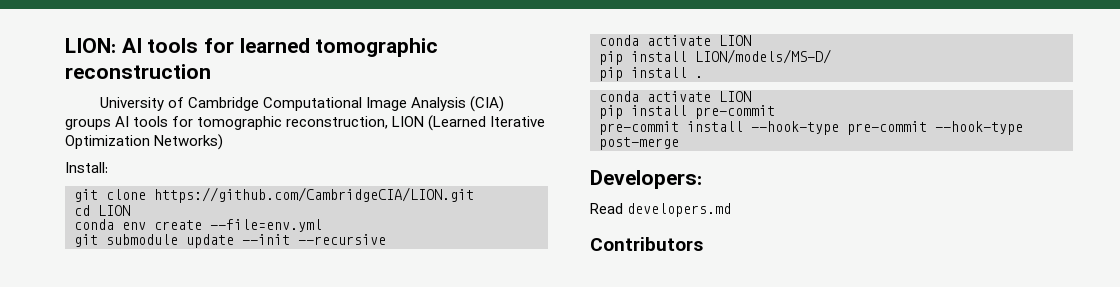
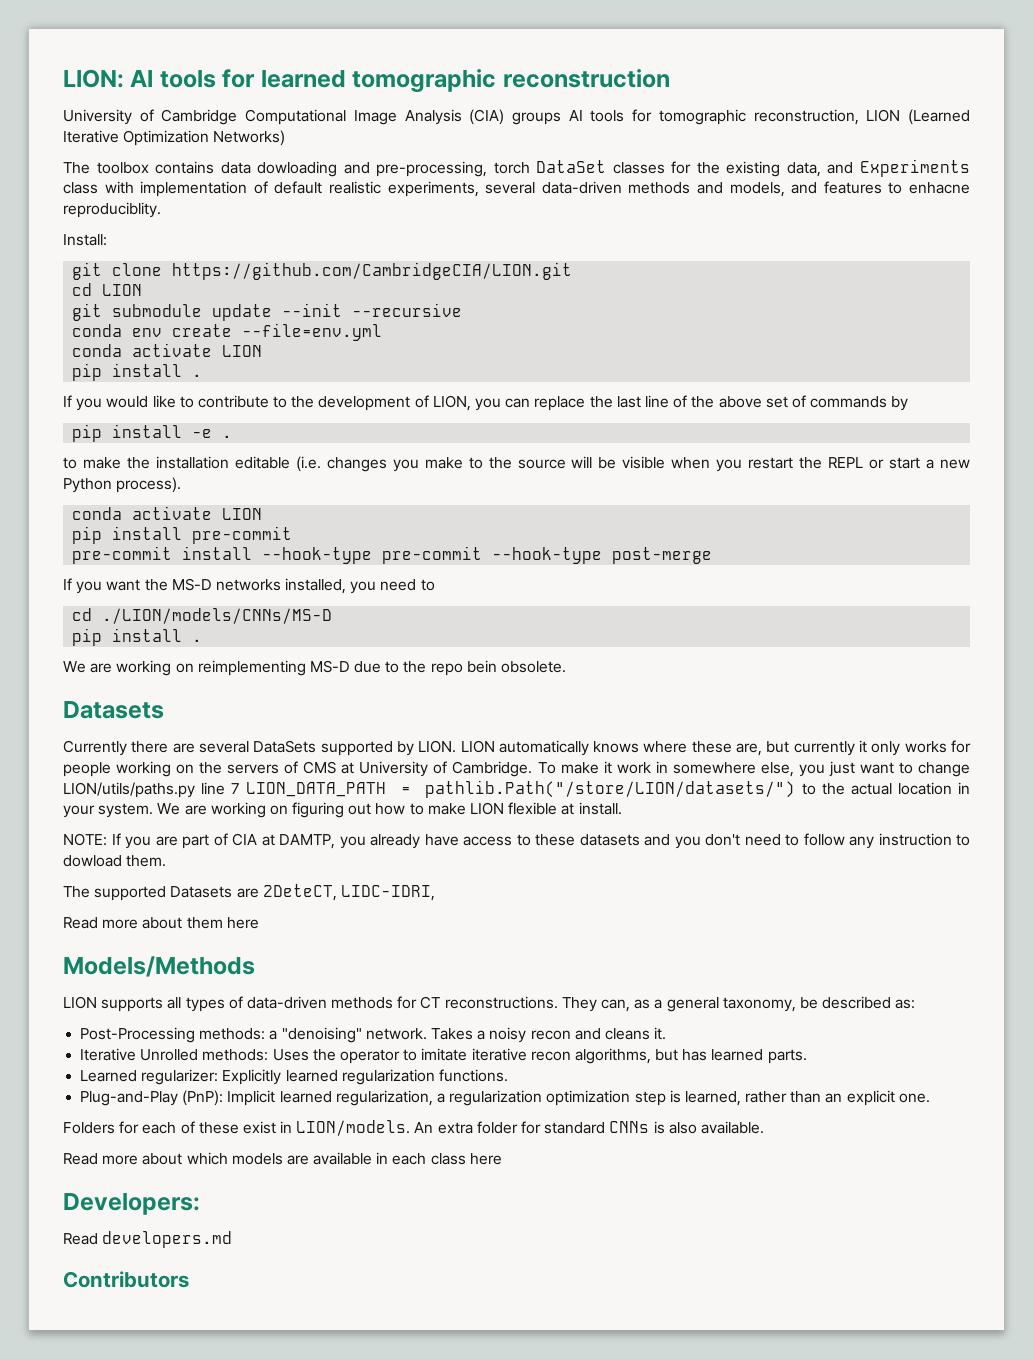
(224, 142) none -> [63,159,970,177] [63,181,971,197] [63,202,161,218] // The toolbox contains data dowloading and pre-processing, torch DataSet classes for the existing data, and Experiments class with implementation of default realistic experiments, several data-driven methods and models, and features to enhacne reproduciblity.
[74,219,322,232] // conda env create --file=env.yml -> (143, 290) none
[599,35,751,46] [599,49,831,65] [599,67,703,81] // conda activate LION // pip install LION/models/MS-D/ // pip install . -> [72,323,383,341] [72,343,263,357] [72,363,203,381] [63,395,909,411] [72,424,233,442] [63,456,970,472] [63,477,182,493] // conda env create --file=env.yml // conda activate LION // pip install . // If you would like to contribute to the development of LION, you can replace the last line of the above set of commands by // pip install -e . // to make the installation editable (i.e. changes you make to the source will be visible when you restart the REPL or start a new Python process).
(679, 143) none -> [63,578,435,594] [72,608,333,624] [72,628,203,646] [63,660,567,676] [63,701,164,719] [63,740,971,756] [63,761,970,777] [63,780,970,798] [63,802,622,818] [63,833,970,849] [63,855,167,867] [63,884,435,901] [63,917,259,929] [63,956,255,977] [63,996,916,1012] [80,1027,667,1043] [80,1048,807,1064] [80,1069,508,1085] [80,1090,930,1106] [63,1120,764,1136] [63,1152,502,1165] // If you want the MS-D networks installed, you need to // cd ./LION/models/CNNs/MS-D // pip install . // We are working on reimplementing MS-D due to the repo bein obsolete. // Datasets // Currently there are several DataSets supported by LION. LION automatically knows where these are, but currently it only works for people working on the servers of CMS at University of Cambridge. To make it work in somewhere else, you just want to change LION/utils/paths.py line 7 LION_DATA_PATH = pathlib.Path("/store/LION/datasets/") to the actual location in your system. We are working on figuring out how to make LION flexible at install. // NOTE: If you are part of CIA at DAMTP, you already have access to these datasets and you don't need to follow any instruction to dowload them. // The supported Datasets are 2DeteCT, LIDC-IDRI, // Read more about them here // Models/Methods // LION supports all types of data-driven methods for CT reconstructions. They can, as a general taxonomy, be described as: // Post-Processing methods: a "denoising" network. Takes a noisy recon and cleans it. // Iterative Unrolled methods: Uses the operator to imitate iterative recon algorithms, but has learned parts. // Learned regularizer: Explicitly learned regularization functions. // Plug-and-Play (PnP): Implicit learned regularization, a regularization optimization step is learned, rather than an explicit one. // Folders for each of these exist in LION/models. An extra folder for standard CNNs is also available. // Read more about which models are available in each class here

